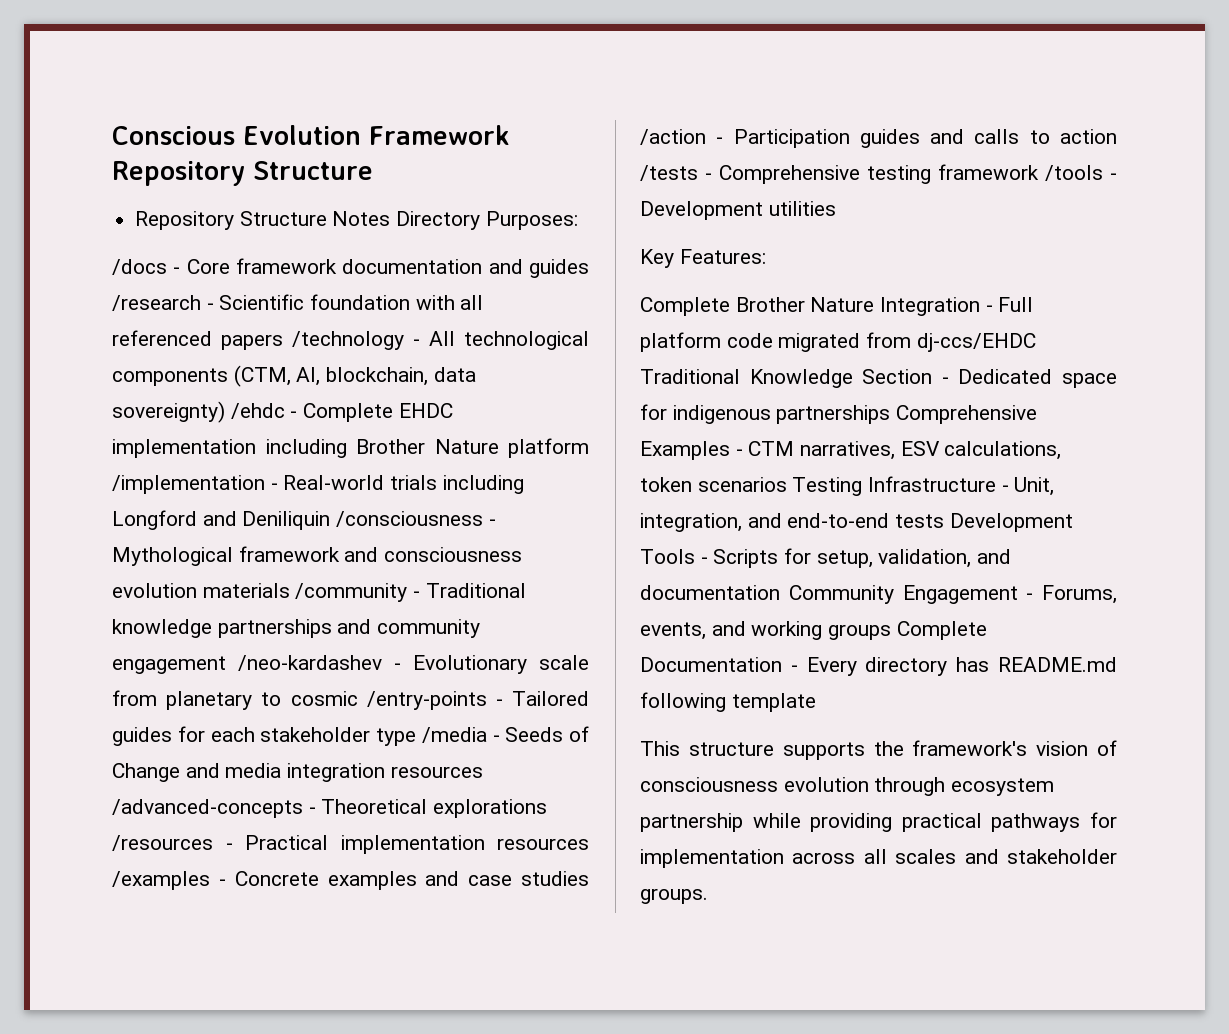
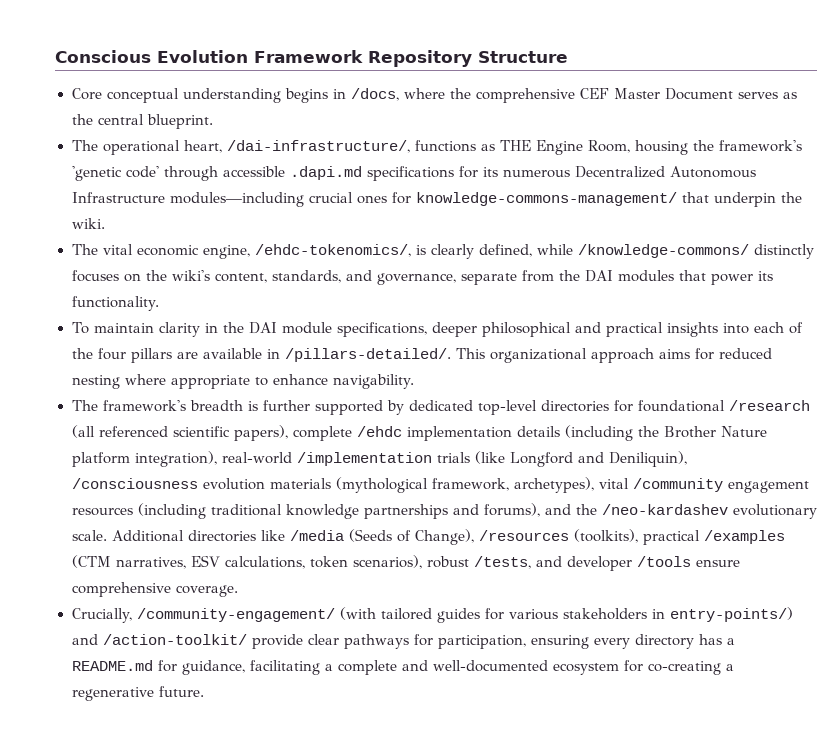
[135,211,578,230] [112,258,589,278] [112,294,484,311] [112,330,589,350] [112,365,476,387] [112,401,453,423] [112,438,589,458] [112,475,524,494] [112,510,496,530] [112,546,523,566] [112,583,526,602] [112,619,481,638] [112,655,589,674] [112,690,589,710] [112,726,589,746] [112,763,483,782] [112,799,548,818] [112,835,589,854] [112,871,589,890] [640,129,1117,148] [640,164,1117,184] [640,201,836,220] [640,249,766,268] [640,297,1034,316] [640,332,1036,352] [640,369,1117,388] [640,404,1038,424] [640,441,1062,460] [640,476,1055,496] [640,513,1073,532] [640,548,1012,568] [640,585,1117,604] [640,621,987,640] [640,657,1117,676] [640,692,816,712] [640,740,1117,760] [640,777,1055,796] [640,812,1117,832] [640,849,1117,868] [640,888,708,904] Repository Structure Notes Directory Purposes: // /docs - Core framework documentation and guides /research - Scientific foundation with all referenced papers /technology - All technological components (CTM, AI, blockchain, data sovereignty) /ehdc - Complete EHDC implementation including Brother Nature platform /implementation - Real-world trials including Longford and Deniliquin /consciousness - Mythological framework and consciousness evolution materials /community - Traditional knowledge partnerships and community engagement /neo-kardashev - Evolutionary scale from planetary to cosmic /entry-points - Tailored guides for each stakeholder type /media - Seeds of Change and media integration resources /advanced-concepts - Theoretical explorations /resources - Practical implementation resources /examples - Concrete examples and case studies /action - Participation guides and calls to action /tests - Comprehensive testing framework /tools - Development utilities // Key Features: // Complete Brother Nature Integration - Full platform code migrated from dj-ccs/EHDC Traditional Knowledge Section - Dedicated space for indigenous partnerships Comprehensive Examples - CTM narratives, ESV calculations, token scenarios Testing Infrastructure - Unit, integration, and end-to-end tests Development Tools - Scripts for setup, validation, and documentation Community Engagement - Forums, events, and working groups Complete Documentation - Every directory has README.md following template // This structure supports the framework's vision of consciousness evolution through ecosystem partnership while providing practical pathways for implementation across all scales and stakeholder groups. -> [71,88,797,103] [71,114,213,129] [71,140,802,155] [71,166,756,181] [71,192,802,207] [71,218,105,229] [71,244,814,259] [71,270,773,285] [71,296,160,311] [71,322,804,337] [71,348,772,363] [71,374,415,389] [71,400,810,415] [71,425,767,441] [71,451,687,467] [71,477,809,493] [71,503,817,519] [71,529,785,545] [71,555,740,571] [71,582,238,597] [71,607,794,623] [71,634,735,649] [71,660,734,675] [71,686,204,701] Core conceptual understanding begins in /docs, where the comprehensive CEF Master Document serves as the central blueprint. // The operational heart, /dai-infrastructure/, functions as THE Engine Room, housing the framework's 'genetic code' through accessible .dapi.md specifications for its numerous Decentralized Autonomous Infrastructure modules—including crucial ones for knowledge-commons-management/ that underpin the wiki. // The vital economic engine, /ehdc-tokenomics/, is clearly defined, while /knowledge-commons/ distinctly focuses on the wiki's content, standards, and governance, separate from the DAI modules that power its functionality. // To maintain clarity in the DAI module specifications, deeper philosophical and practical insights into each of the four pillars are available in /pillars-detailed/. This organizational approach aims for reduced nesting where appropriate to enhance navigability. // The framework's breadth is further supported by dedicated top-level directories for foundational /research (all referenced scientific papers), complete /ehdc implementation details (including the Brother Nature platform integration), real-world /implementation trials (like Longford and Deniliquin), /consciousness evolution materials (mythological framework, archetypes), vital /community engagement resources (including traditional knowledge partnerships and forums), and the /neo-kardashev evolutionary scale. Additional directories like /media (Seeds of Change), /resources (toolkits), practical /examples (CTM narratives, ESV calculations, token scenarios), robust /tests, and developer /tools ensure comprehensive coverage. // Crucially, /community-engagement/ (with tailored guides for various stakeholders in entry-points/) and /action-toolkit/ provide clear pathways for participation, ensuring every directory has a README.md for guidance, facilitating a complete and well-documented ecosystem for co-creating a regenerative future.

